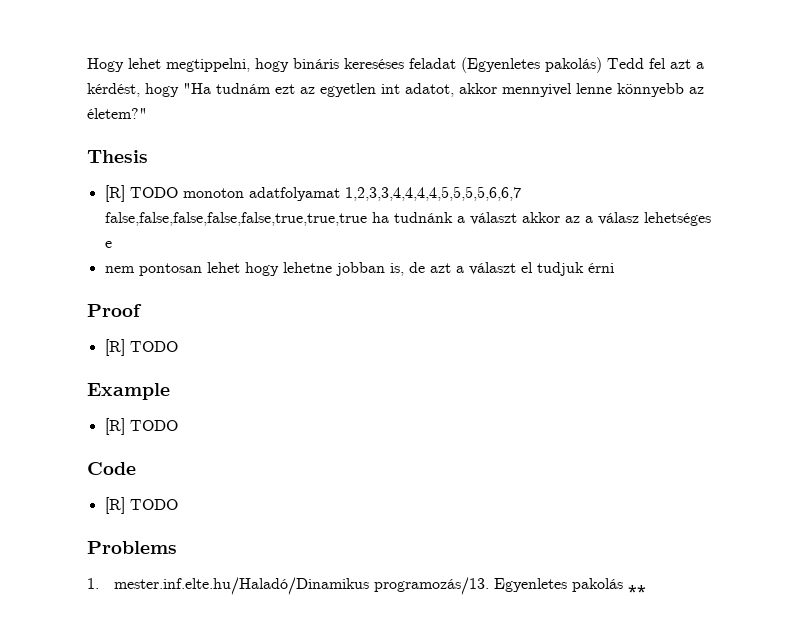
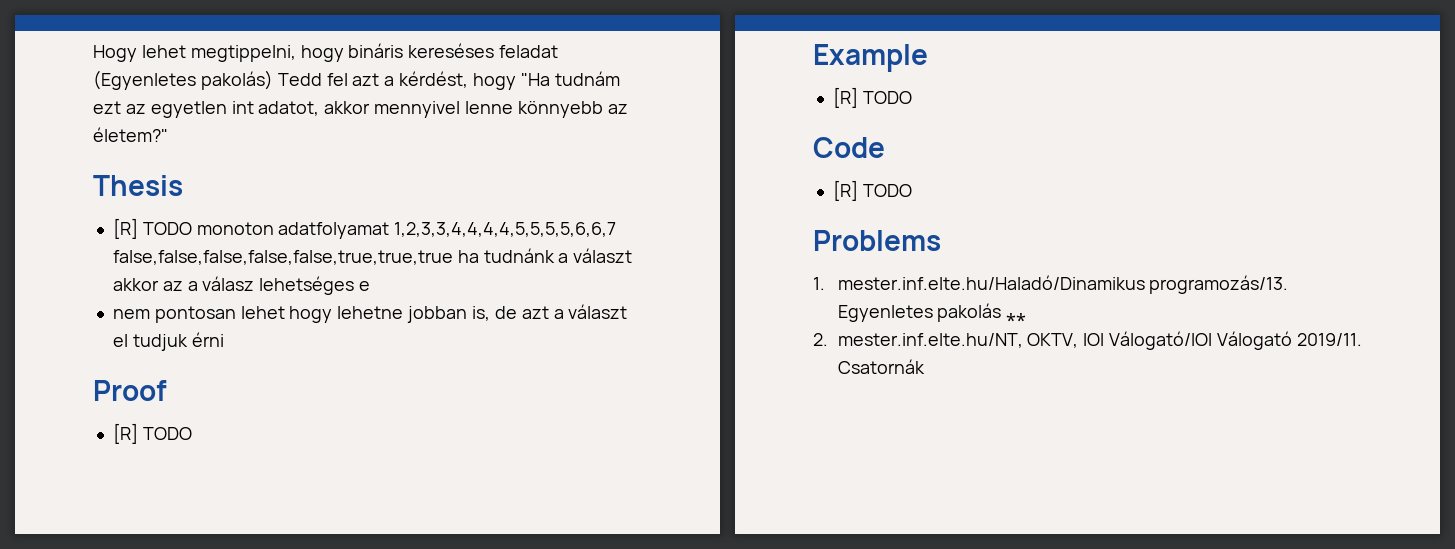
(646, 589) none -> [813,331,1362,350] [837,359,925,374] // 2. mester.inf.elte.hu/NT, OKTV, IOI Válogató/IOI Válogató 2019/11. Csatornák

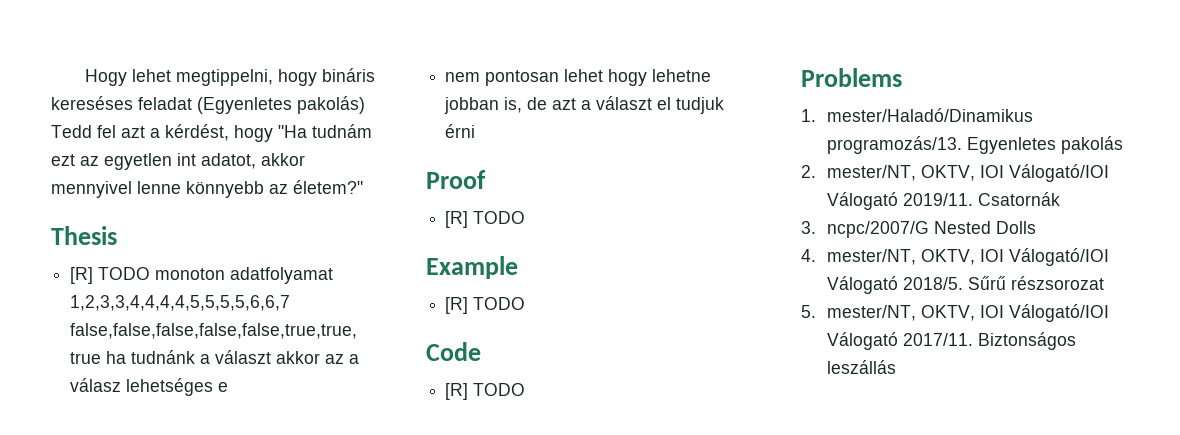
[837,275,1145,290] mester.inf.elte.hu/Haladó/Dinamikus -> [827,108,1034,122] mester/Haladó/Dinamikus
[1006,313,1027,322] ⁎⁎ -> (1124, 145) none
[837,333,1023,348] mester.inf.elte.hu/NT, -> [827,165,917,181] mester/NT,
(925, 366) none -> [801,221,1037,238] [801,248,1110,266] [827,276,1105,294] [801,304,1110,322] [827,332,1077,350] [827,360,897,374] // 3. ncpc/2007/G Nested Dolls // 4. mester/NT, OKTV, IOI Válogató/IOI Válogató 2018/5. Sűrű részsorozat // 5. mester/NT, OKTV, IOI Válogató/IOI Válogató 2017/11. Biztonságos leszállás

